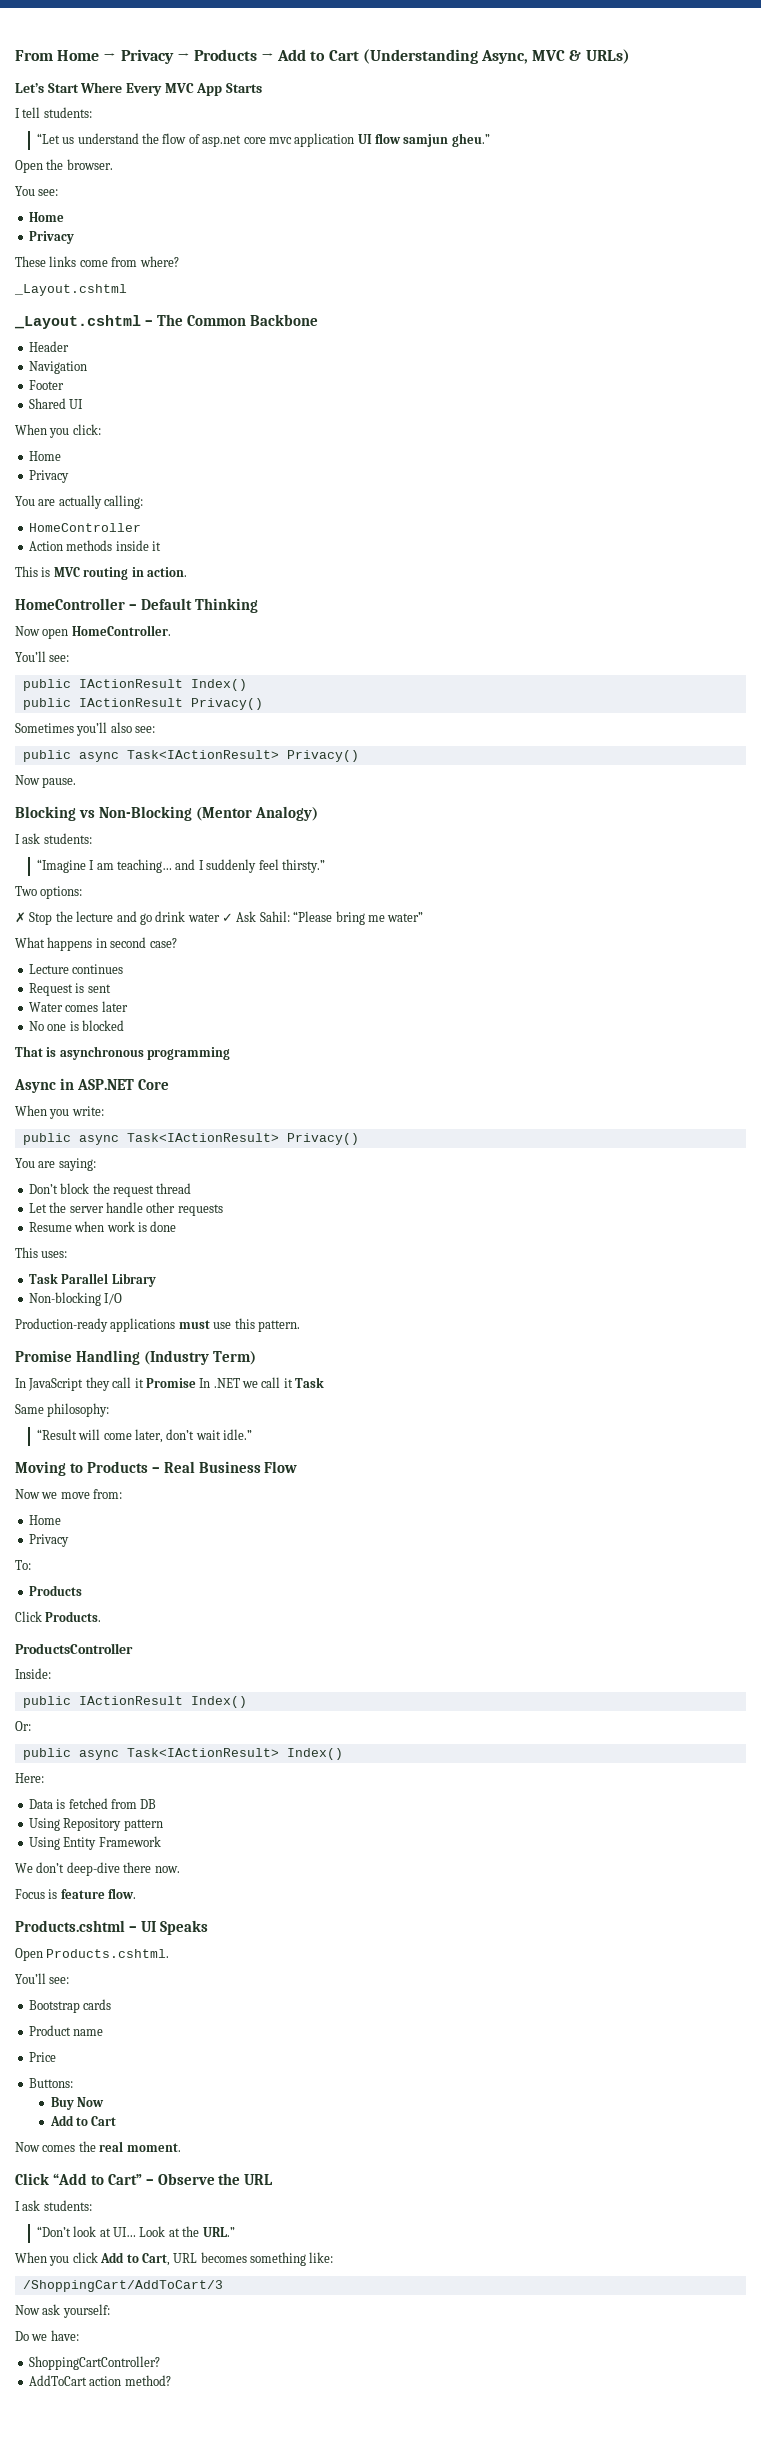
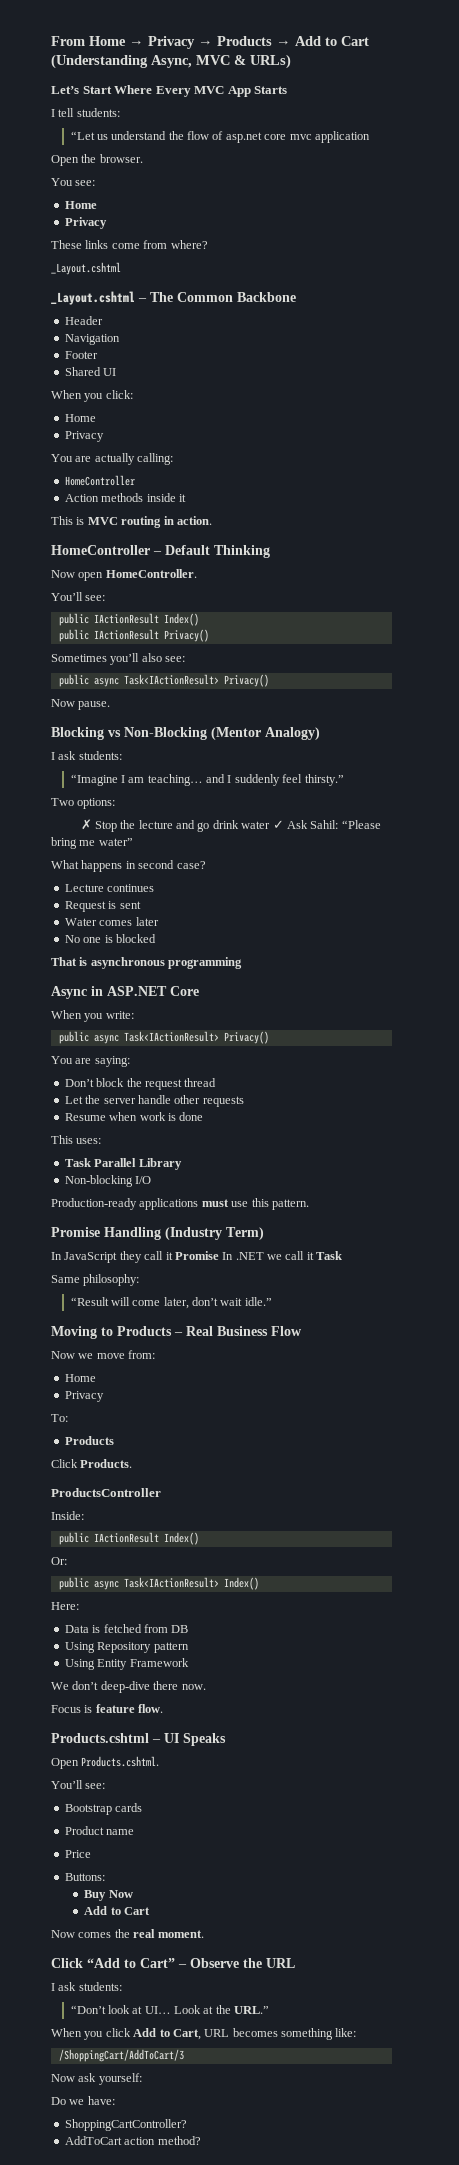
[357,133,490,147] UI flow samjun gheu.” -> (370, 137) none

